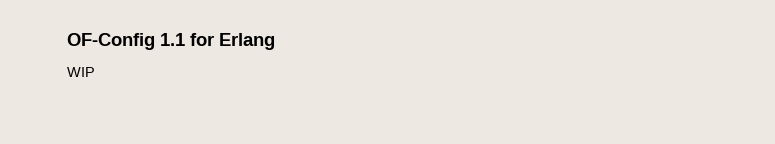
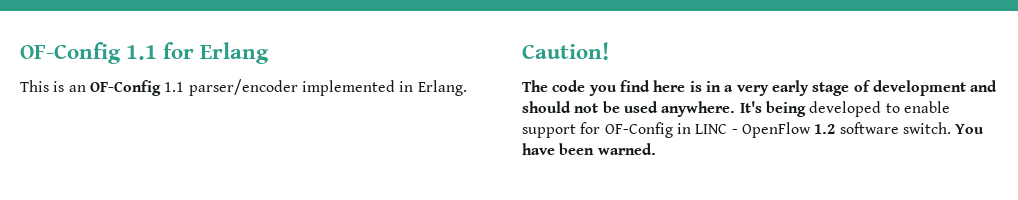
[67,67,95,77] WIP -> [20,79,467,96] [522,42,609,60] [522,80,998,96] [522,101,950,117] [522,122,985,138] [522,143,656,155] This is an OF-Config 1.1 parser/encoder implemented in Erlang. // Caution! // The code you find here is in a very early stage of development and should not be used anywhere. It's being developed to enable support for OF-Config in LINC - OpenFlow 1.2 software switch. You have been warned.

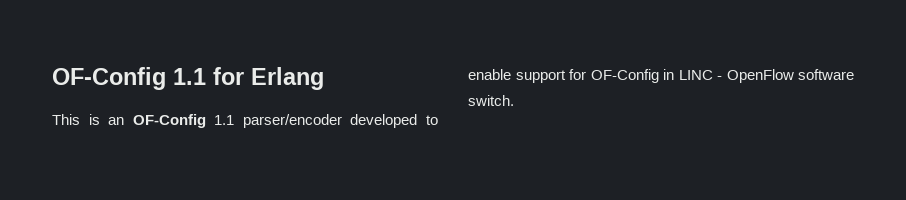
[301,80,467,96] [522,42,609,60] [522,80,998,96] [522,101,806,117] implemented in Erlang. // Caution! // The code you find here is in a very early stage of development and should not be used anywhere. It's being -> (342, 121) none
[814,124,836,134] 1.2 -> (794, 76) none
[955,124,985,134] [522,143,656,155] You have been warned. -> (514, 100) none

